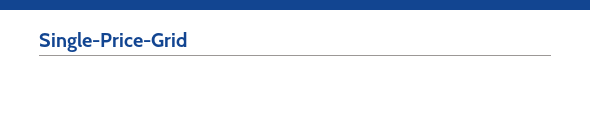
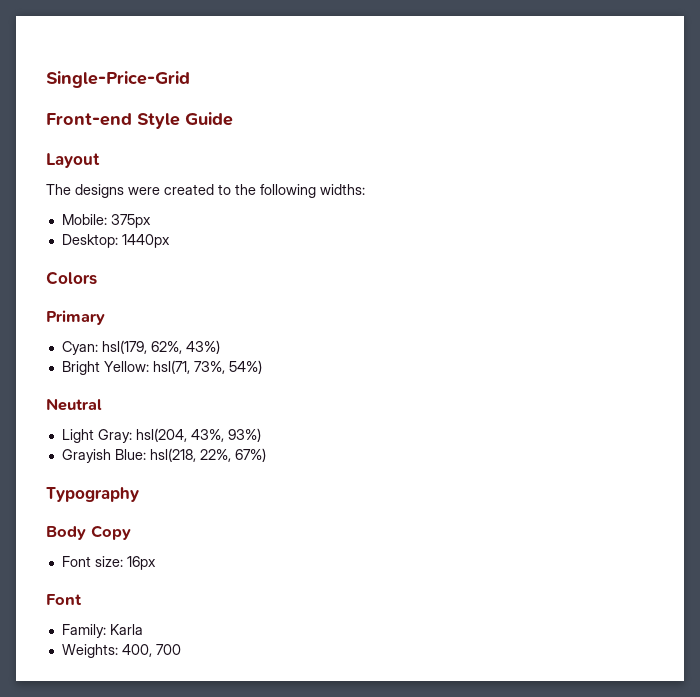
(187, 42) none -> [46,112,233,129] [46,153,100,168] [46,184,365,198] [61,214,151,228] [61,234,170,248] [46,271,97,285] [46,310,105,325] [61,340,220,355] [61,360,262,375] [46,398,102,411] [61,428,261,443] [61,448,266,463] [46,487,139,502] [46,525,131,540] [61,556,156,570] [46,594,82,605] [61,624,143,638] [61,644,181,658] // Front-end Style Guide // Layout // The designs were created to the following widths: // Mobile: 375px // Desktop: 1440px // Colors // Primary // Cyan: hsl(179, 62%, 43%) // Bright Yellow: hsl(71, 73%, 54%) // Neutral // Light Gray: hsl(204, 43%, 93%) // Grayish Blue: hsl(218, 22%, 67%) // Typography // Body Copy // Font size: 16px // Font // Family: Karla // Weights: 400, 700

